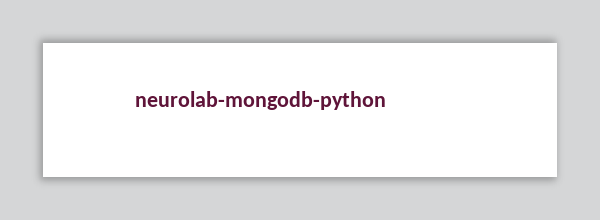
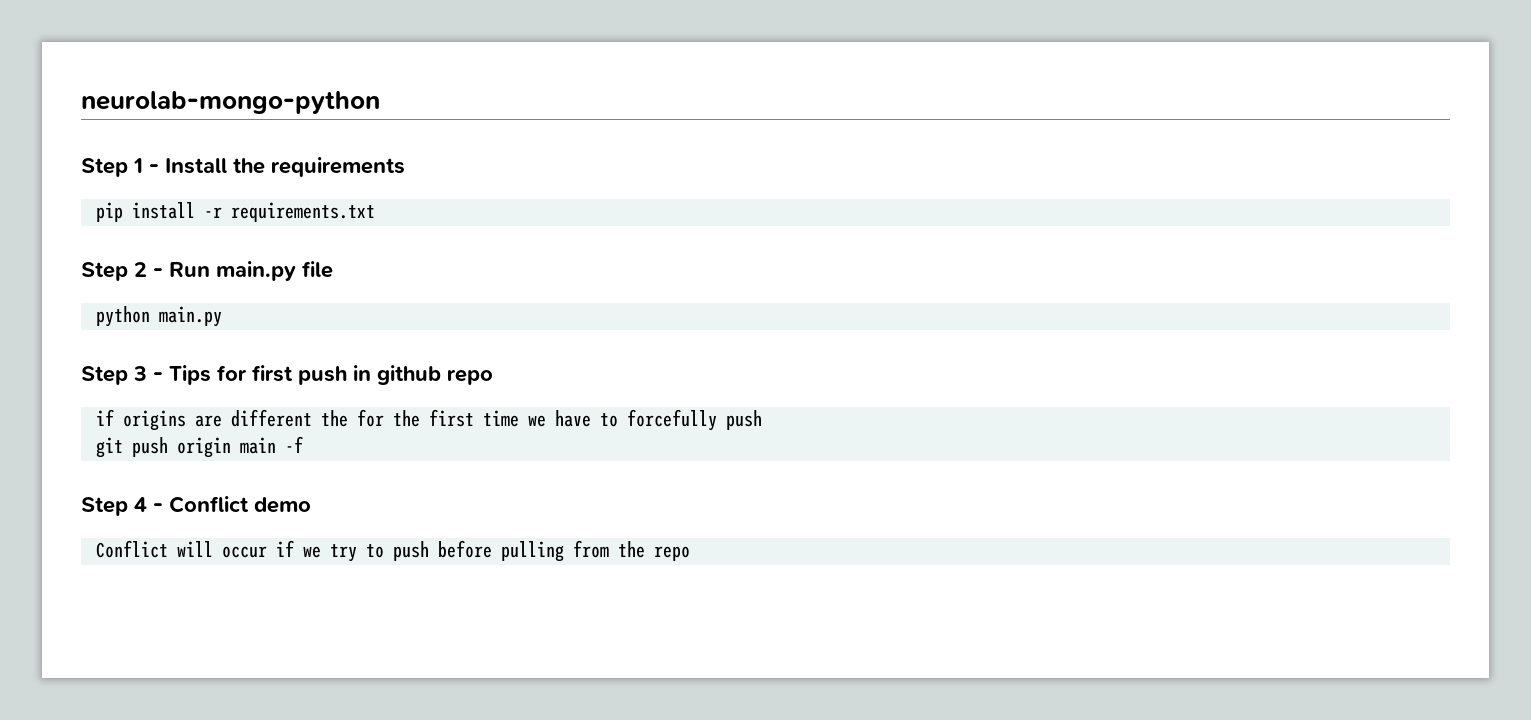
[135,91,386,110] neurolab-mongodb-python -> [81,91,380,114] [81,157,405,177] [95,202,375,222] [81,261,333,281] [95,306,222,327] [81,365,493,385] [95,409,762,431] [95,436,303,458] [81,496,311,516] [95,540,690,562] neurolab-mongo-python // Step 1 - Install the requirements // pip install -r requirements.txt // Step 2 - Run main.py file // python main.py // Step 3 - Tips for first push in github repo // if origins are different the for the first time we have to forcefully push // git push origin main -f // Step 4 - Conflict demo // Conflict will occur if we try to push before pulling from the repo

